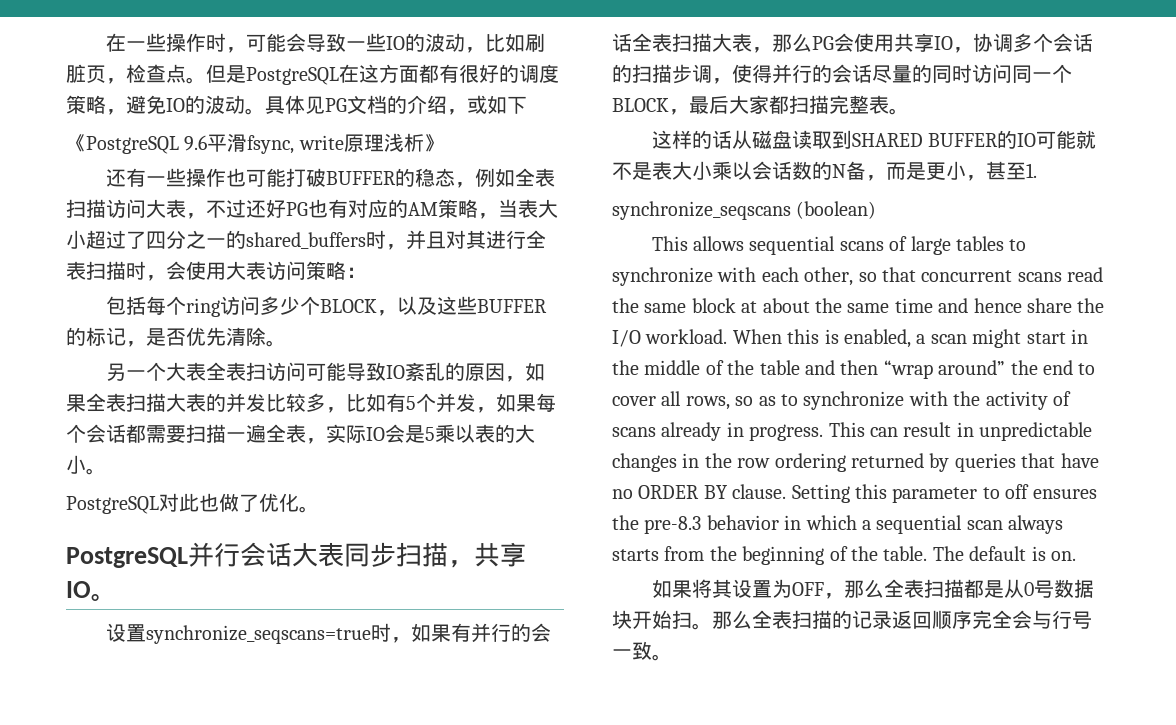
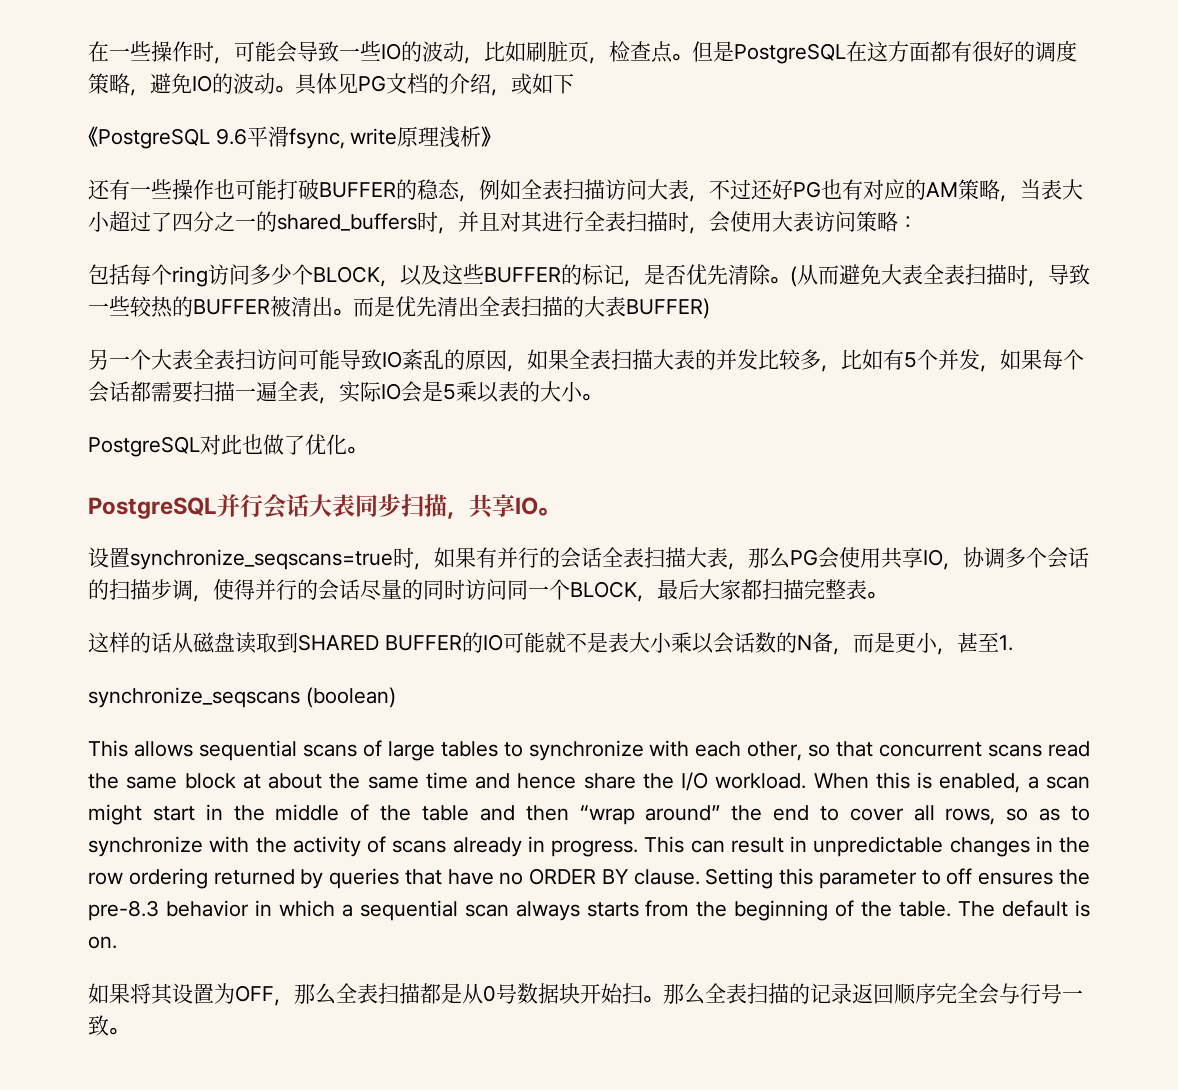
(286, 343) none -> [790,264,1090,287] [88,296,710,319] (从而避免大表全表扫描时，导致一些较热的BUFFER被清出。而是优先清出全表扫描的大表BUFFER)

